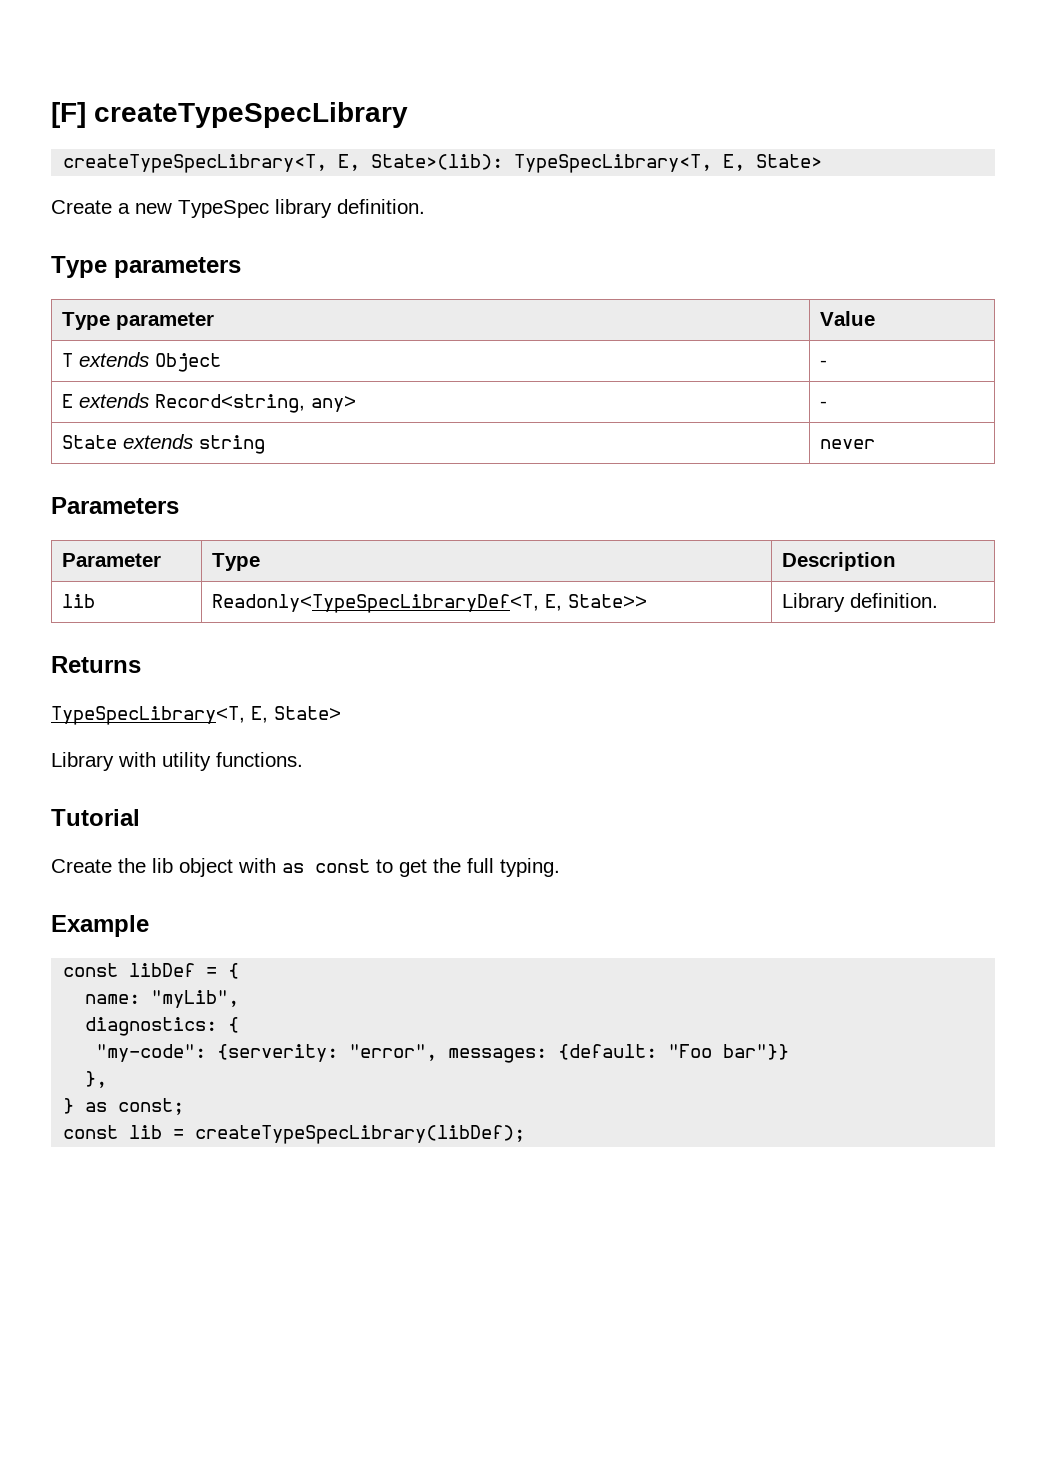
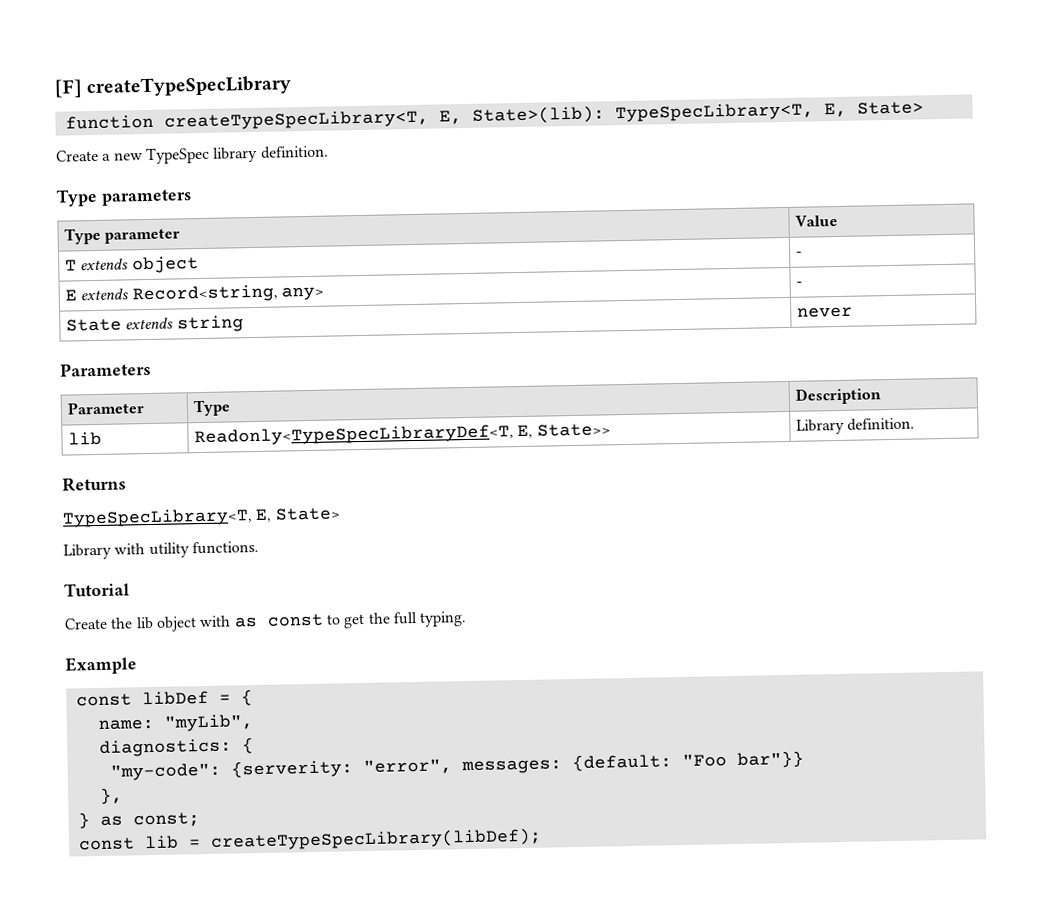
(408, 115) none -> [64,114,154,130] function
[154,353,221,372] Object -> [131,256,199,274] object

